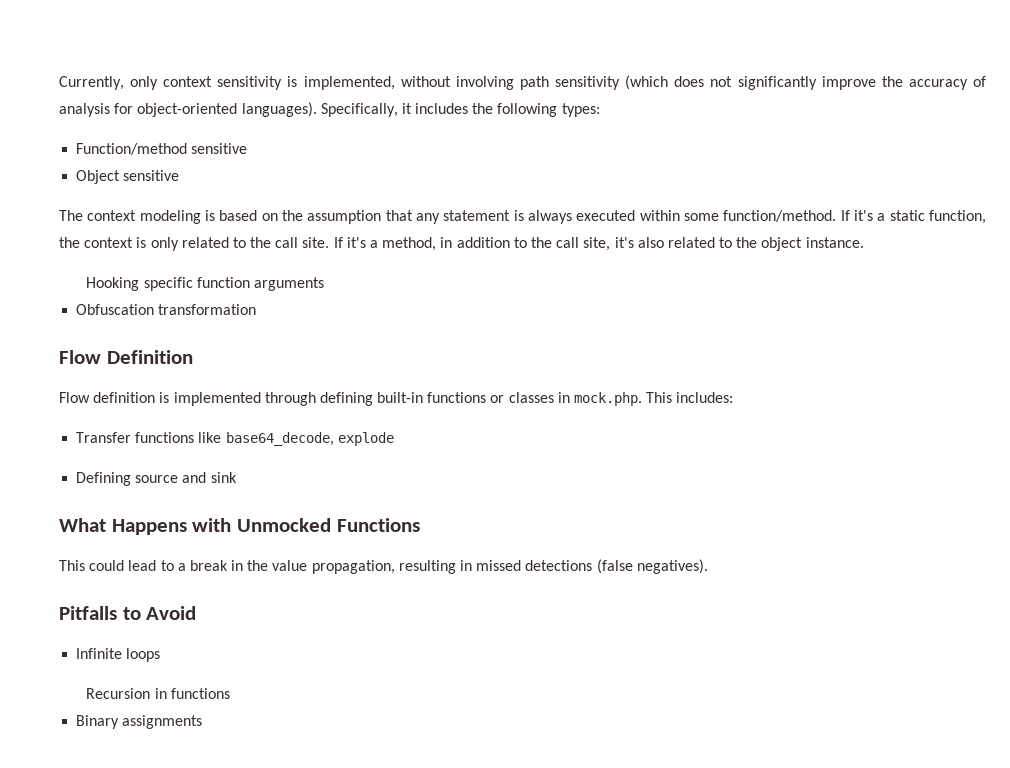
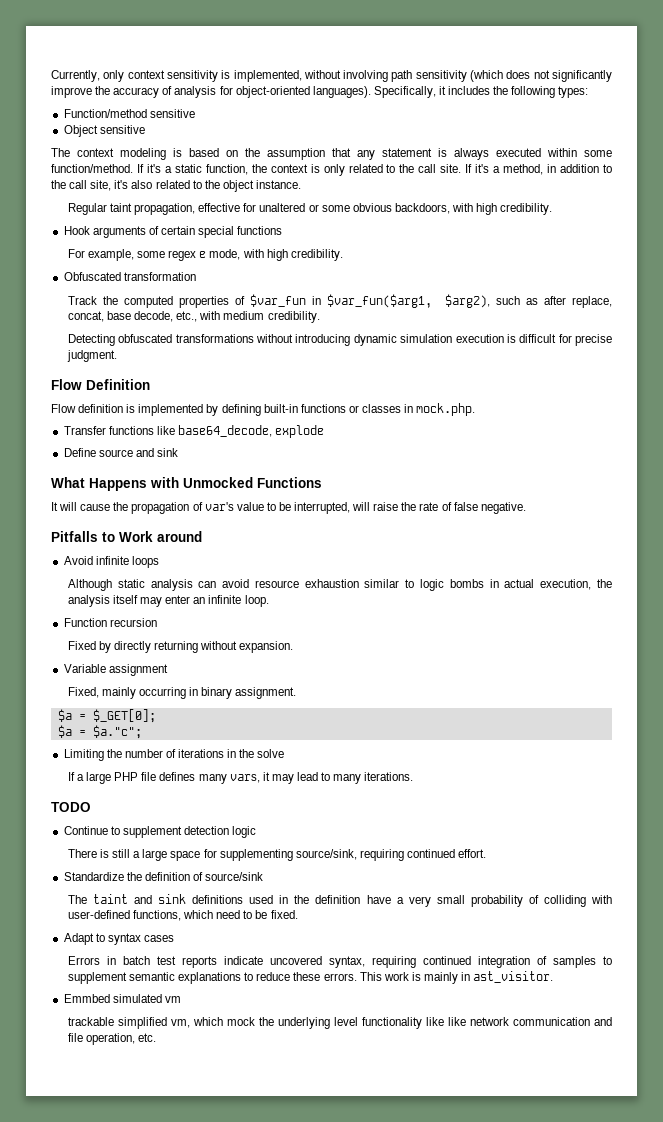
[86,277,325,291] [76,304,257,315] Hooking specific function arguments // Obfuscation transformation -> [67,203,553,215] [63,226,283,238] [67,249,343,261] [63,272,196,281] [67,294,612,308] [67,311,320,323] [67,334,612,346] [66,350,117,362] Regular taint propagation, effective for unaltered or some obvious backdoors, with high credibility. // Hook arguments of certain special functions // For example, some regex e mode, with high credibility. // Obfuscated transformation // Track the computed properties of $var_fun in $var_fun($arg1, $arg2), such as after replace, concat, base decode, etc., with medium credibility. // Detecting obfuscated transformations without introducing dynamic simulation execution is difficult for precise judgment.
[264,392,316,406] through -> [206,404,219,416] by
[646,392,734,403] This includes: -> (476, 409) none
[76,472,132,486] Defining -> [63,448,96,457] Define
[59,559,708,574] This could lead to a break in the value propagation, resulting in missed detections (false negatives). -> [51,502,526,514] It will cause the propagation of var's value to be interrupted, will raise the rate of false negative.
(141, 613) none -> [119,531,202,542] Work around //
[76,648,123,659] // Infinite -> [95,556,129,565] infinite
[86,688,230,699] [76,715,203,729] Recursion in functions // Binary assignments -> [67,579,612,591] [67,595,269,607] [63,618,157,627] [67,641,294,653] [63,664,168,676] [67,687,297,699] [57,709,156,723] [57,725,142,739] [63,749,285,761] [67,772,414,784] [51,802,91,812] [63,826,257,838] [67,849,487,861] [63,872,264,881] [67,894,612,907] [67,910,298,921] [63,933,174,945] [67,956,613,968] [67,971,554,984] [63,994,181,1003] [67,1017,613,1029] [67,1033,157,1045] Although static analysis can avoid resource exhaustion similar to logic bombs in actual execution, the analysis itself may enter an infinite loop. // Function recursion // Fixed by directly returning without expansion. // Variable assignment // Fixed, mainly occurring in binary assignment. // $a = $_GET[0]; // $a = $a."c"; // Limiting the number of iterations in the solve // If a large PHP file defines many vars, it may lead to many iterations. // TODO // Continue to supplement detection logic // There is still a large space for supplementing source/sink, requiring continued effort. // Standardize the definition of source/sink // The taint and sink definitions used in the definition have a very small probability of colliding with user-defined functions, which need to be fixed. // Adapt to syntax cases // Errors in batch test reports indicate uncovered syntax, requiring continued integration of samples to supplement semantic explanations to reduce these errors. This work is mainly in ast_visitor. // Emmbed simulated vm // trackable simplified vm, which mock the underlying level functionality like like network communication and file operation, etc.

